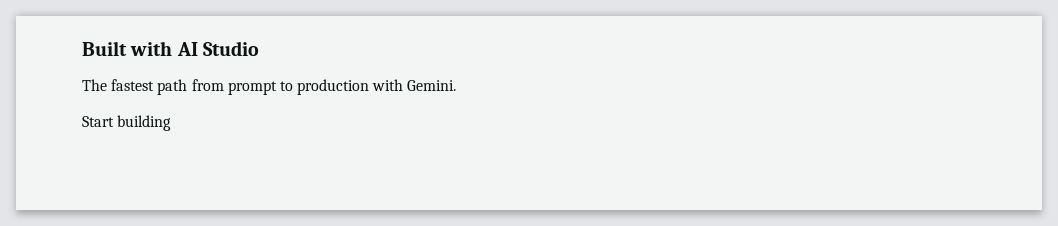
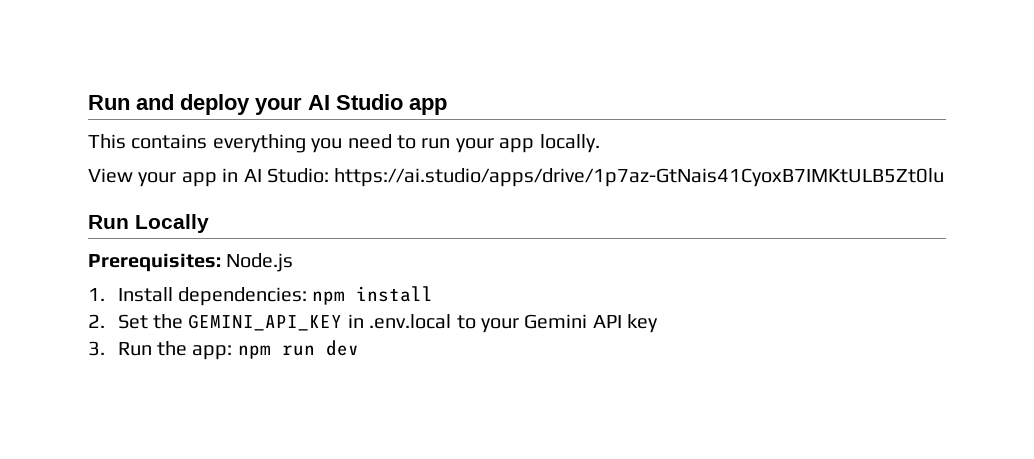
[82,41,259,56] [82,79,457,95] [82,115,172,131] Built with AI Studio // The fastest path from prompt to production with Gemini. // Start building -> [88,94,447,115] [88,134,600,153] [88,168,945,187] [88,214,209,233] [88,253,294,272] [88,286,434,306] [88,314,659,333] [88,340,359,360] Run and deploy your AI Studio app // This contains everything you need to run your app locally. // View your app in AI Studio: https://ai.studio/apps/drive/1p7az-GtNais41CyoxB7IMKtULB5Zt0lu // Run Locally // Prerequisites: Node.js // 1. Install dependencies: npm install // 2. Set the GEMINI_API_KEY in .env.local to your Gemini API key // 3. Run the app: npm run dev

